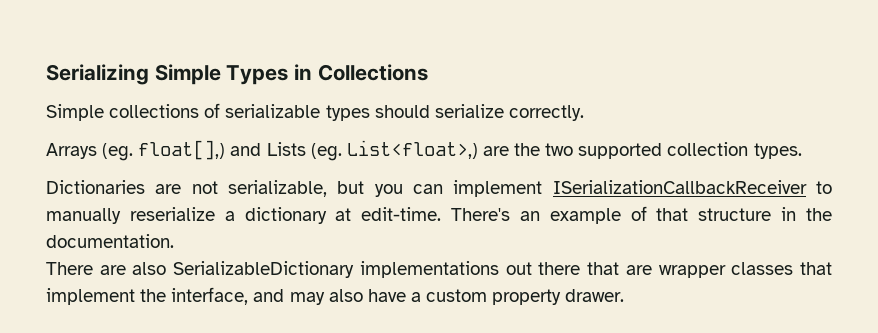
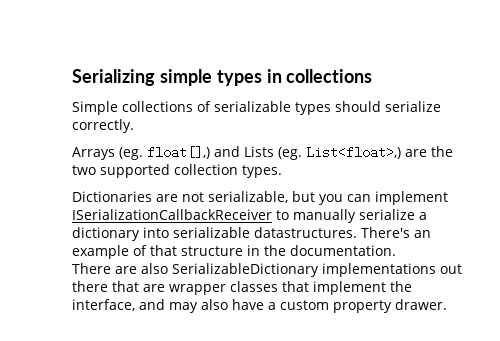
[154,64,428,85] Simple Types in Collections -> [159,69,373,86] simple types in collections
[129,207,215,221] reserialize -> [359,209,415,220] serialize
[335,207,442,221] at edit-time. -> [143,227,357,238] into serializable datastructures.

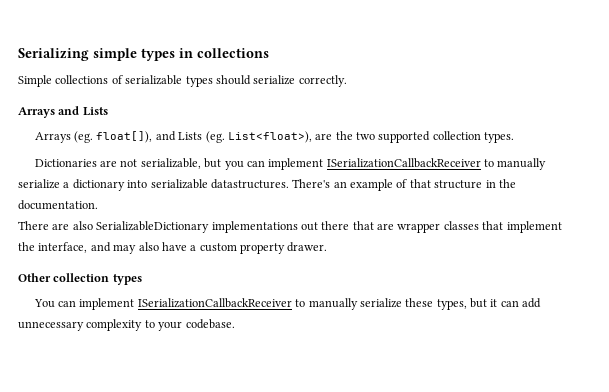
(134, 126) none -> [18,106,108,118] // Arrays and Lists
[147,146,210,159] float[],) -> [96,131,153,143] float[]),
[306,146,401,159] List<float>,) -> [227,131,312,143] List<float>),
(447, 304) none -> [18,273,142,285] [33,298,542,310] [18,319,235,331] // Other collection types // You can implement ISerializationCallbackReceiver to manually serialize these types, but it can add unnecessary complexity to your codebase.

